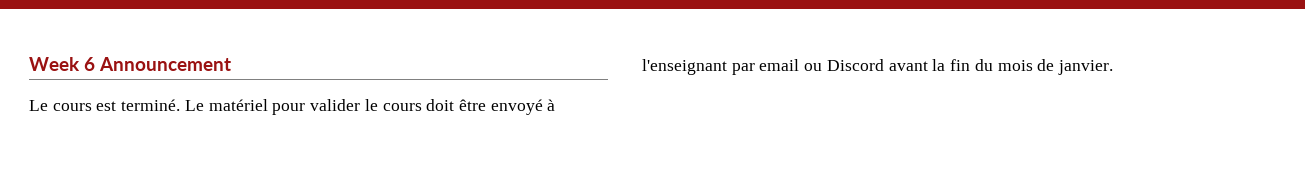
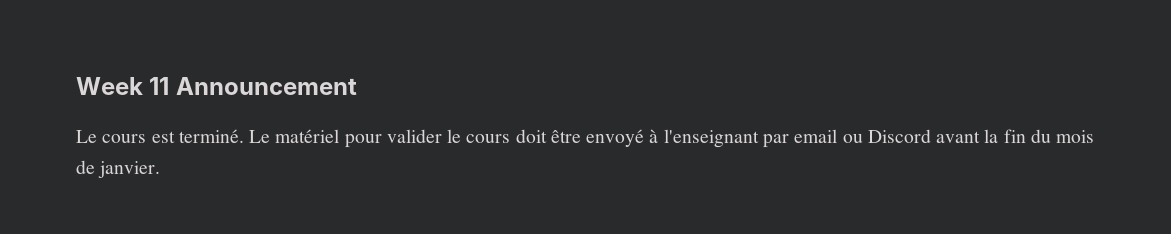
[84,57,96,71] 6 -> [149,77,170,95] 11

